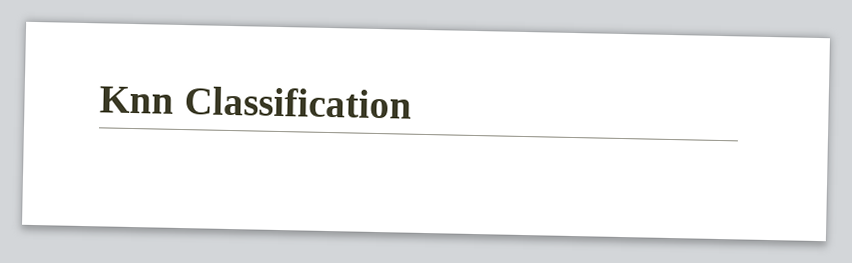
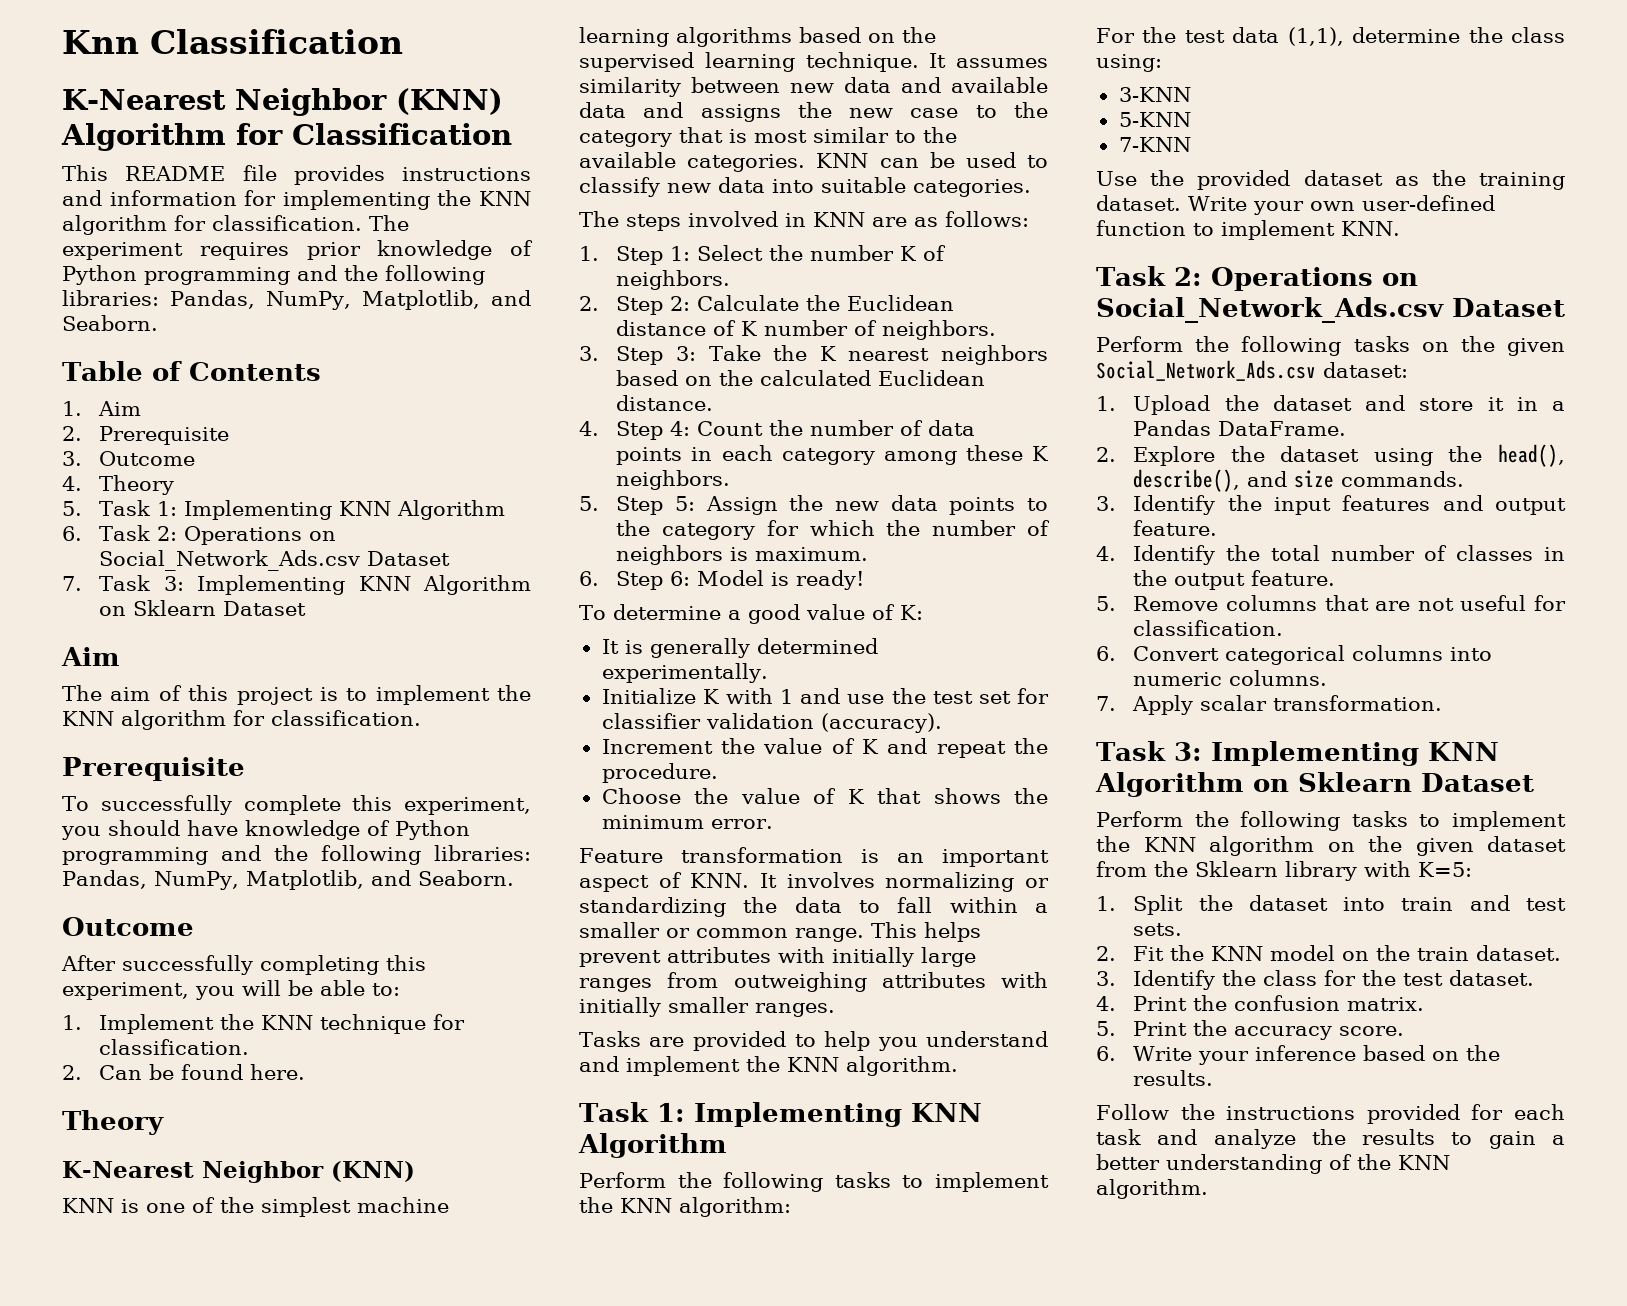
(412, 102) none -> [62,88,503,116] [61,123,512,151] [62,165,531,185] [62,190,531,210] [62,215,409,235] [62,240,533,260] [62,265,485,285] [62,290,531,310] [62,315,158,331] [62,361,321,381] [62,401,142,416] [62,426,230,445] [62,451,196,466] [62,475,175,495] [62,500,506,520] [62,525,337,545] [99,550,451,571] [62,575,531,595] [99,600,307,616] [61,647,120,666] [62,685,531,705] [62,710,421,730] [62,757,245,781] [62,795,531,815] [61,820,470,840] [62,845,531,865] [62,870,514,890] [62,917,194,936] [61,955,426,975] [62,980,400,1000] [62,1014,466,1034] [99,1039,250,1055] [62,1064,306,1080] [62,1110,164,1135] [62,1161,415,1183] [62,1197,449,1217] [579,27,936,47] [579,52,1048,72] [579,77,1048,97] [579,102,1048,122] [579,127,957,147] [579,152,1048,172] [579,177,1031,197] [579,211,1029,231] [579,245,947,265] [616,270,731,290] [579,295,955,315] [616,320,997,340] [579,345,1048,365] [616,370,986,386] [616,395,714,411] [579,420,976,440] [616,445,1048,465] [616,470,731,490] [579,495,1048,515] [616,520,1050,540] [616,545,869,565] [579,570,865,590] [579,604,923,624] [601,638,878,658] [601,663,768,683] [601,688,1049,704] [601,713,942,733] [601,738,1048,758] [601,763,718,783] [601,788,1048,804] [601,815,773,829] [579,847,1049,867] [579,872,1049,892] [579,897,1048,917] [579,922,981,942] [579,947,976,967] [579,972,1048,992] [579,997,835,1017] [579,1031,1048,1051] [579,1056,958,1076] [579,1102,982,1127] [578,1133,727,1158] [579,1172,1049,1192] [579,1197,791,1217] [1096,27,1565,46] [1096,54,1162,72] [1118,87,1191,102] [1118,112,1191,127] [1118,137,1191,152] [1096,170,1565,190] [1096,195,1495,215] [1096,220,1400,240] [1096,266,1418,291] [1096,297,1565,323] [1096,336,1565,356] [1096,360,1408,381] [1096,395,1565,415] [1133,420,1347,436] [1096,444,1565,467] [1133,469,1465,492] [1096,495,1566,515] [1133,520,1218,536] [1096,545,1565,565] [1133,570,1336,590] [1096,595,1566,611] [1133,620,1284,636] [1096,645,1493,665] [1133,670,1328,686] [1096,695,1443,715] [1096,741,1499,766] [1095,772,1534,797] [1096,811,1566,831] [1096,836,1566,856] [1096,861,1472,881] [1096,895,1566,915] [1133,923,1183,936] [1096,945,1562,961] [1096,970,1535,990] [1096,995,1425,1011] [1096,1020,1405,1040] [1096,1045,1501,1065] [1133,1070,1214,1086] [1096,1104,1565,1124] [1096,1129,1565,1149] [1096,1154,1450,1174] [1096,1179,1208,1199] // K-Nearest Neighbor (KNN) Algorithm for Classification // This README file provides instructions and information for implementing the KNN algorithm for classification. The experiment requires prior knowledge of Python programming and the following libraries: Pandas, NumPy, Matplotlib, and Seaborn. // Table of Contents // 1. Aim // 2. Prerequisite // 3. Outcome // 4. Theory // 5. Task 1: Implementing KNN Algorithm // 6. Task 2: Operations on Social_Network_Ads.csv Dataset // 7. Task 3: Implementing KNN Algorithm on Sklearn Dataset // Aim // The aim of this project is to implement the KNN algorithm for classification. // Prerequisite // To successfully complete this experiment, you should have knowledge of Python programming and the following libraries: Pandas, NumPy, Matplotlib, and Seaborn. // Outcome // After successfully completing this experiment, you will be able to: // 1. Implement the KNN technique for classification. // 2. Can be found here. // Theory // K-Nearest Neighbor (KNN) // KNN is one of the simplest machine learning algorithms based on the supervised learning technique. It assumes similarity between new data and available data and assigns the new case to the category that is most similar to the available categories. KNN can be used to classify new data into suitable categories. // The steps involved in KNN are as follows: // 1. Step 1: Select the number K of neighbors. // 2. Step 2: Calculate the Euclidean distance of K number of neighbors. // 3. Step 3: Take the K nearest neighbors based on the calculated Euclidean distance. // 4. Step 4: Count the number of data points in each category among these K neighbors. // 5. Step 5: Assign the new data points to the category for which the number of neighbors is maximum. // 6. Step 6: Model is ready! // To determine a good value of K: // It is generally determined experimentally. // Initialize K with 1 and use the test set for classifier validation (accuracy). // Increment the value of K and repeat the procedure. // Choose the value of K that shows the minimum error. // Feature transformation is an important aspect of KNN. It involves normalizing or standardizing the data to fall within a smaller or common range. This helps prevent attributes with initially large ranges from outweighing attributes with initially smaller ranges. // Tasks are provided to help you understand and implement the KNN algorithm. // Task 1: Implementing KNN Algorithm // Perform the following tasks to implement the KNN algorithm: // For the test data (1,1), determine the class using: // 3-KNN // 5-KNN // 7-KNN // Use the provided dataset as the training dataset. Write your own user-defined function to implement KNN. // Task 2: Operations on Social_Network_Ads.csv Dataset // Perform the following tasks on the given Social_Network_Ads.csv dataset: // 1. Upload the dataset and store it in a Pandas DataFrame. // 2. Explore the dataset using the head(), describe(), and size commands. // 3. Identify the input features and output feature. // 4. Identify the total number of classes in the output feature. // 5. Remove columns that are not useful for classification. // 6. Convert categorical columns into numeric columns. // 7. Apply scalar transformation. // Task 3: Implementing KNN Algorithm on Sklearn Dataset // Perform the following tasks to implement the KNN algorithm on the given dataset from the Sklearn library with K=5: // 1. Split the dataset into train and test sets. // 2. Fit the KNN model on the train dataset. // 3. Identify the class for the test dataset. // 4. Print the confusion matrix. // 5. Print the accuracy score. // 6. Write your inference based on the results. // Follow the instructions provided for each task and analyze the results to gain a better understanding of the KNN algorithm.

